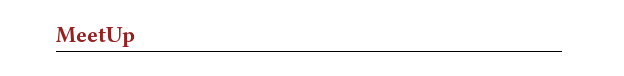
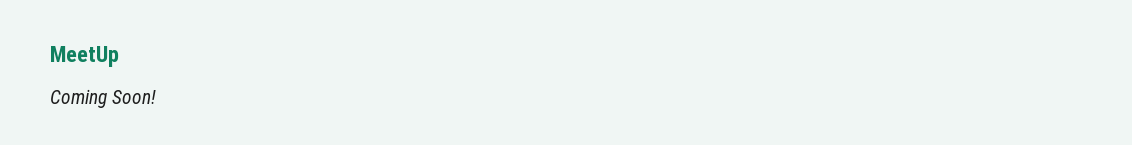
(135, 37) none -> [50,89,157,108] // Coming Soon!

